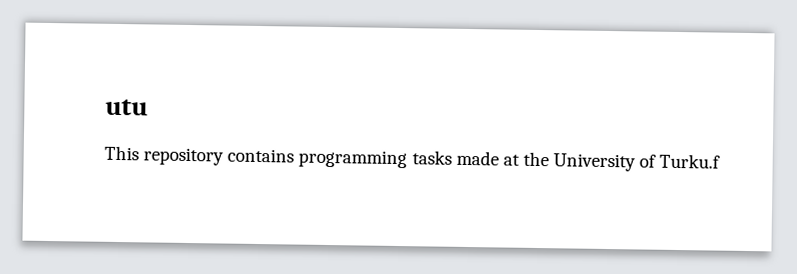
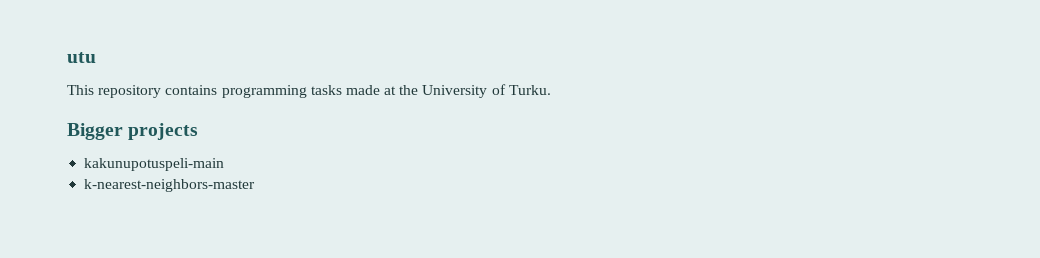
[659,153,721,169] Turku.f -> [508,85,551,95] [67,123,199,140] [84,158,225,171] [84,179,256,192] Turku. // Bigger projects // kakunupotuspeli-main // k-nearest-neighbors-master

